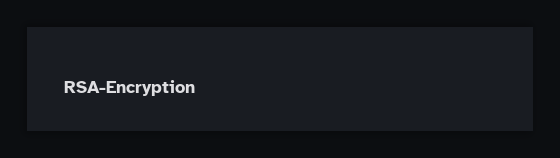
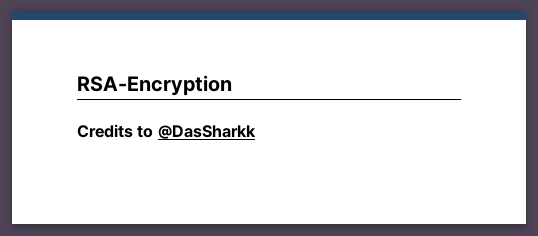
(195, 88) none -> [77,124,256,139] // Credits to @DasSharkk

